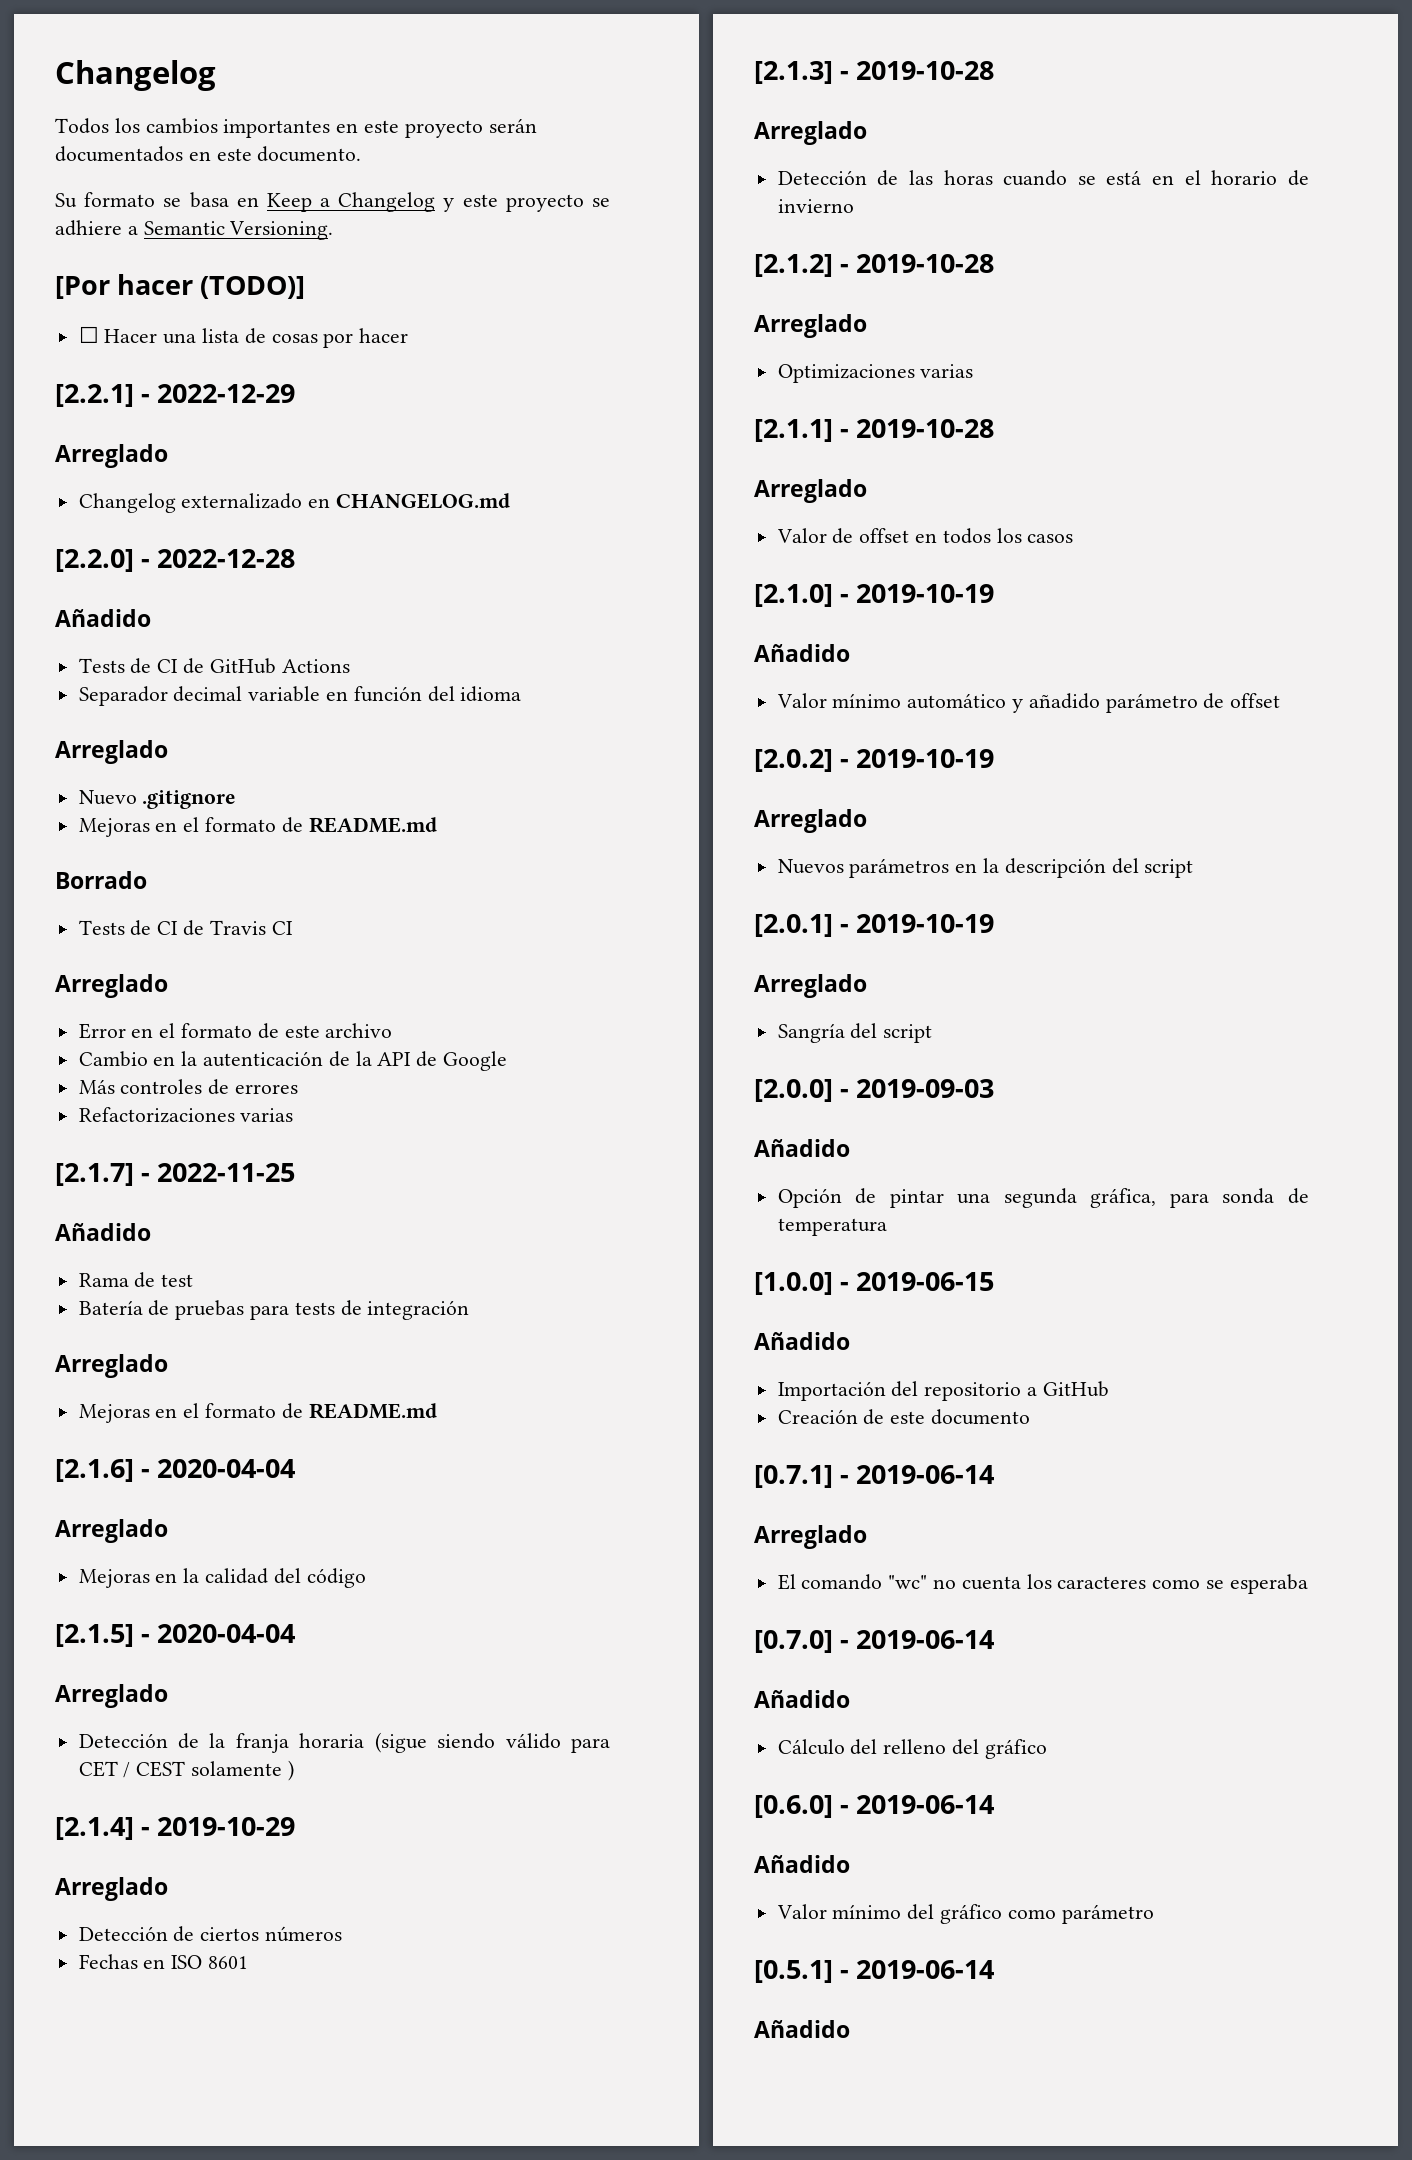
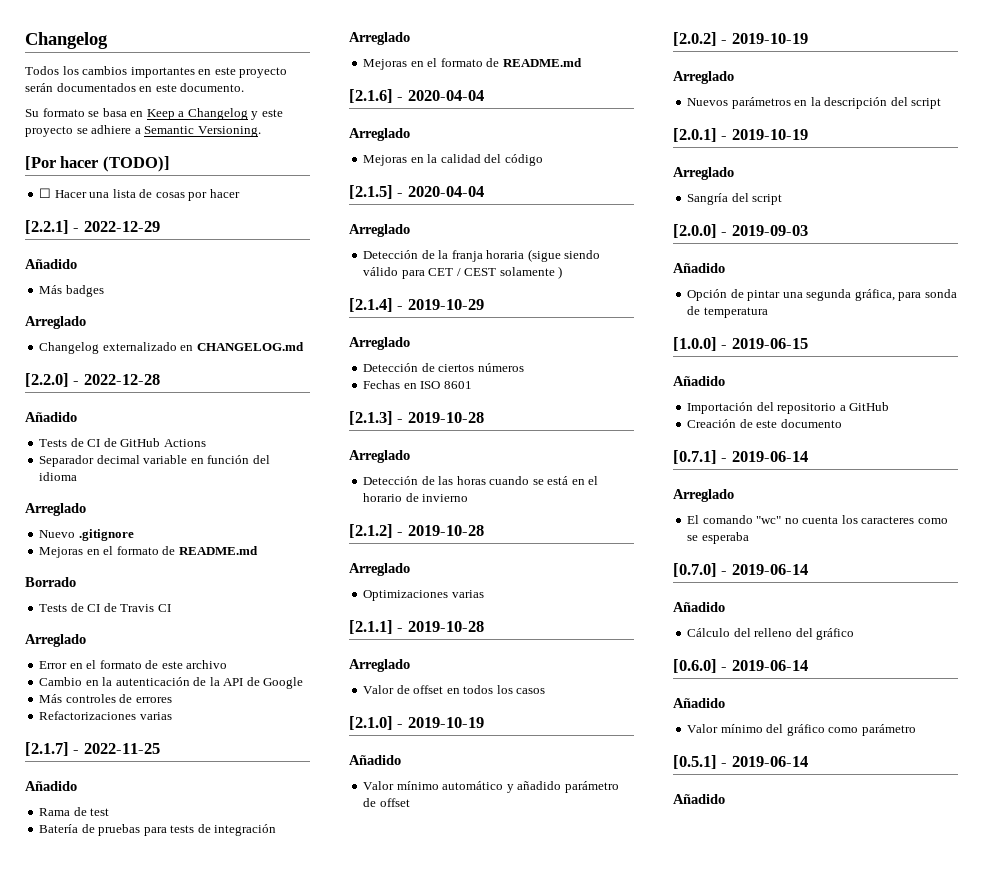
(296, 393) none -> [25,259,77,269] [39,285,104,297] // Añadido // Más badges

